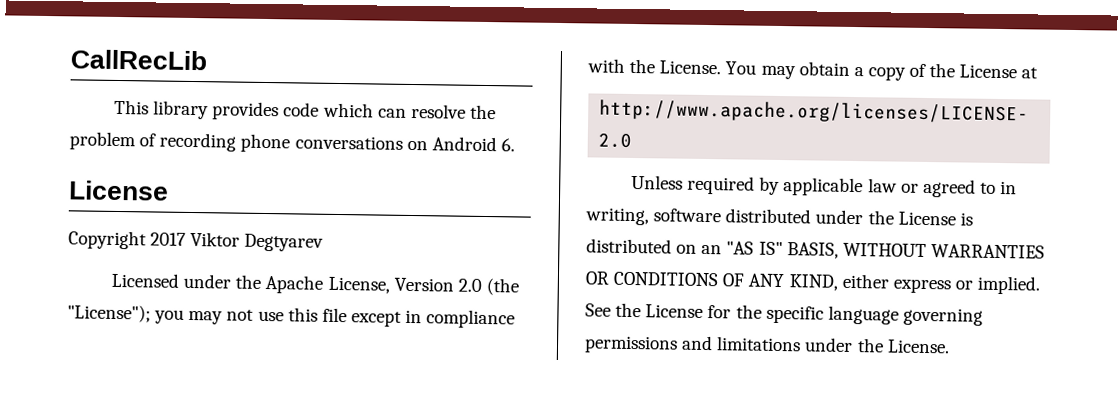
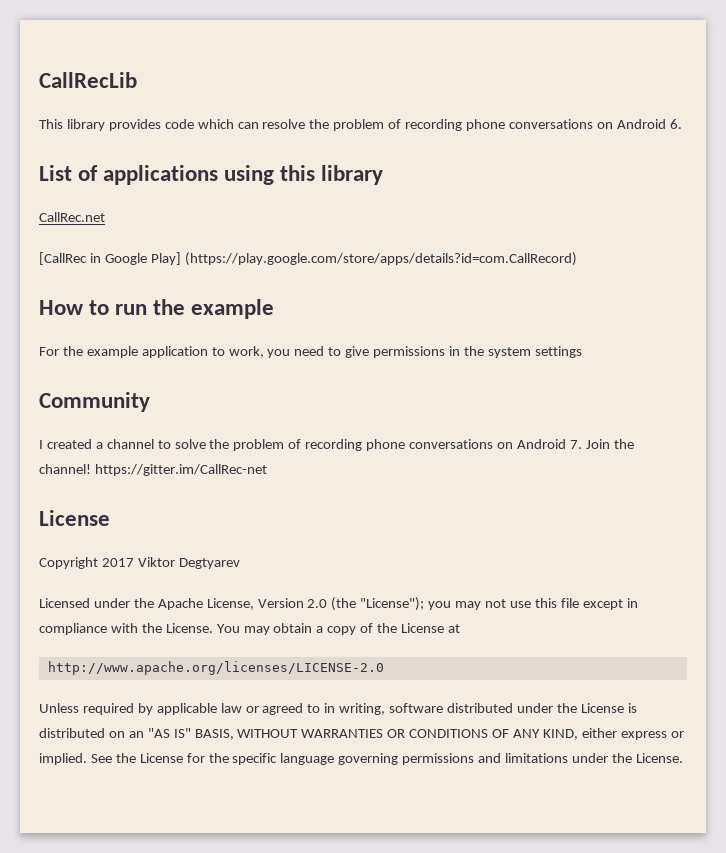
(515, 145) none -> [39,165,384,185] [39,212,105,222] [39,252,577,266] [39,299,275,319] [39,346,582,358] [39,392,150,412] [39,439,634,451] [39,464,267,476] // List of applications using this library // CallRec.net // [CallRec in Google Play] (https://play.google.com/store/apps/details?id=com.CallRecord) // How to run the example // For the example application to work, you need to give permissions in the system settings // Сommunity // I created a channel to solve the problem of recording phone conversations on Android 7. Join the channel! https://gitter.im/CallRec-net

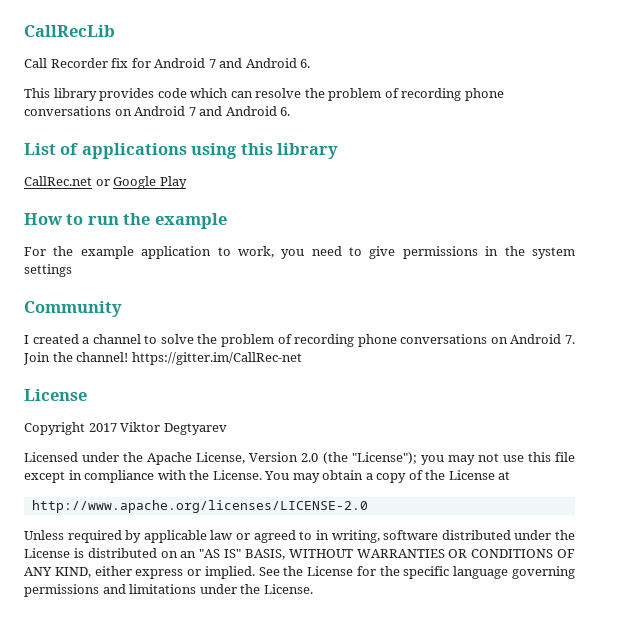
(137, 80) none -> [24,58,311,68] // Call Recorder fix for Android 7 and Android 6.
(666, 124) none -> [188,106,277,116] 7 and Android
[39,252,577,266] // [CallRec in Google Play] (https://play.google.com/store/apps/details?id=com.CallRecord) -> [95,176,187,189] or Google Play

